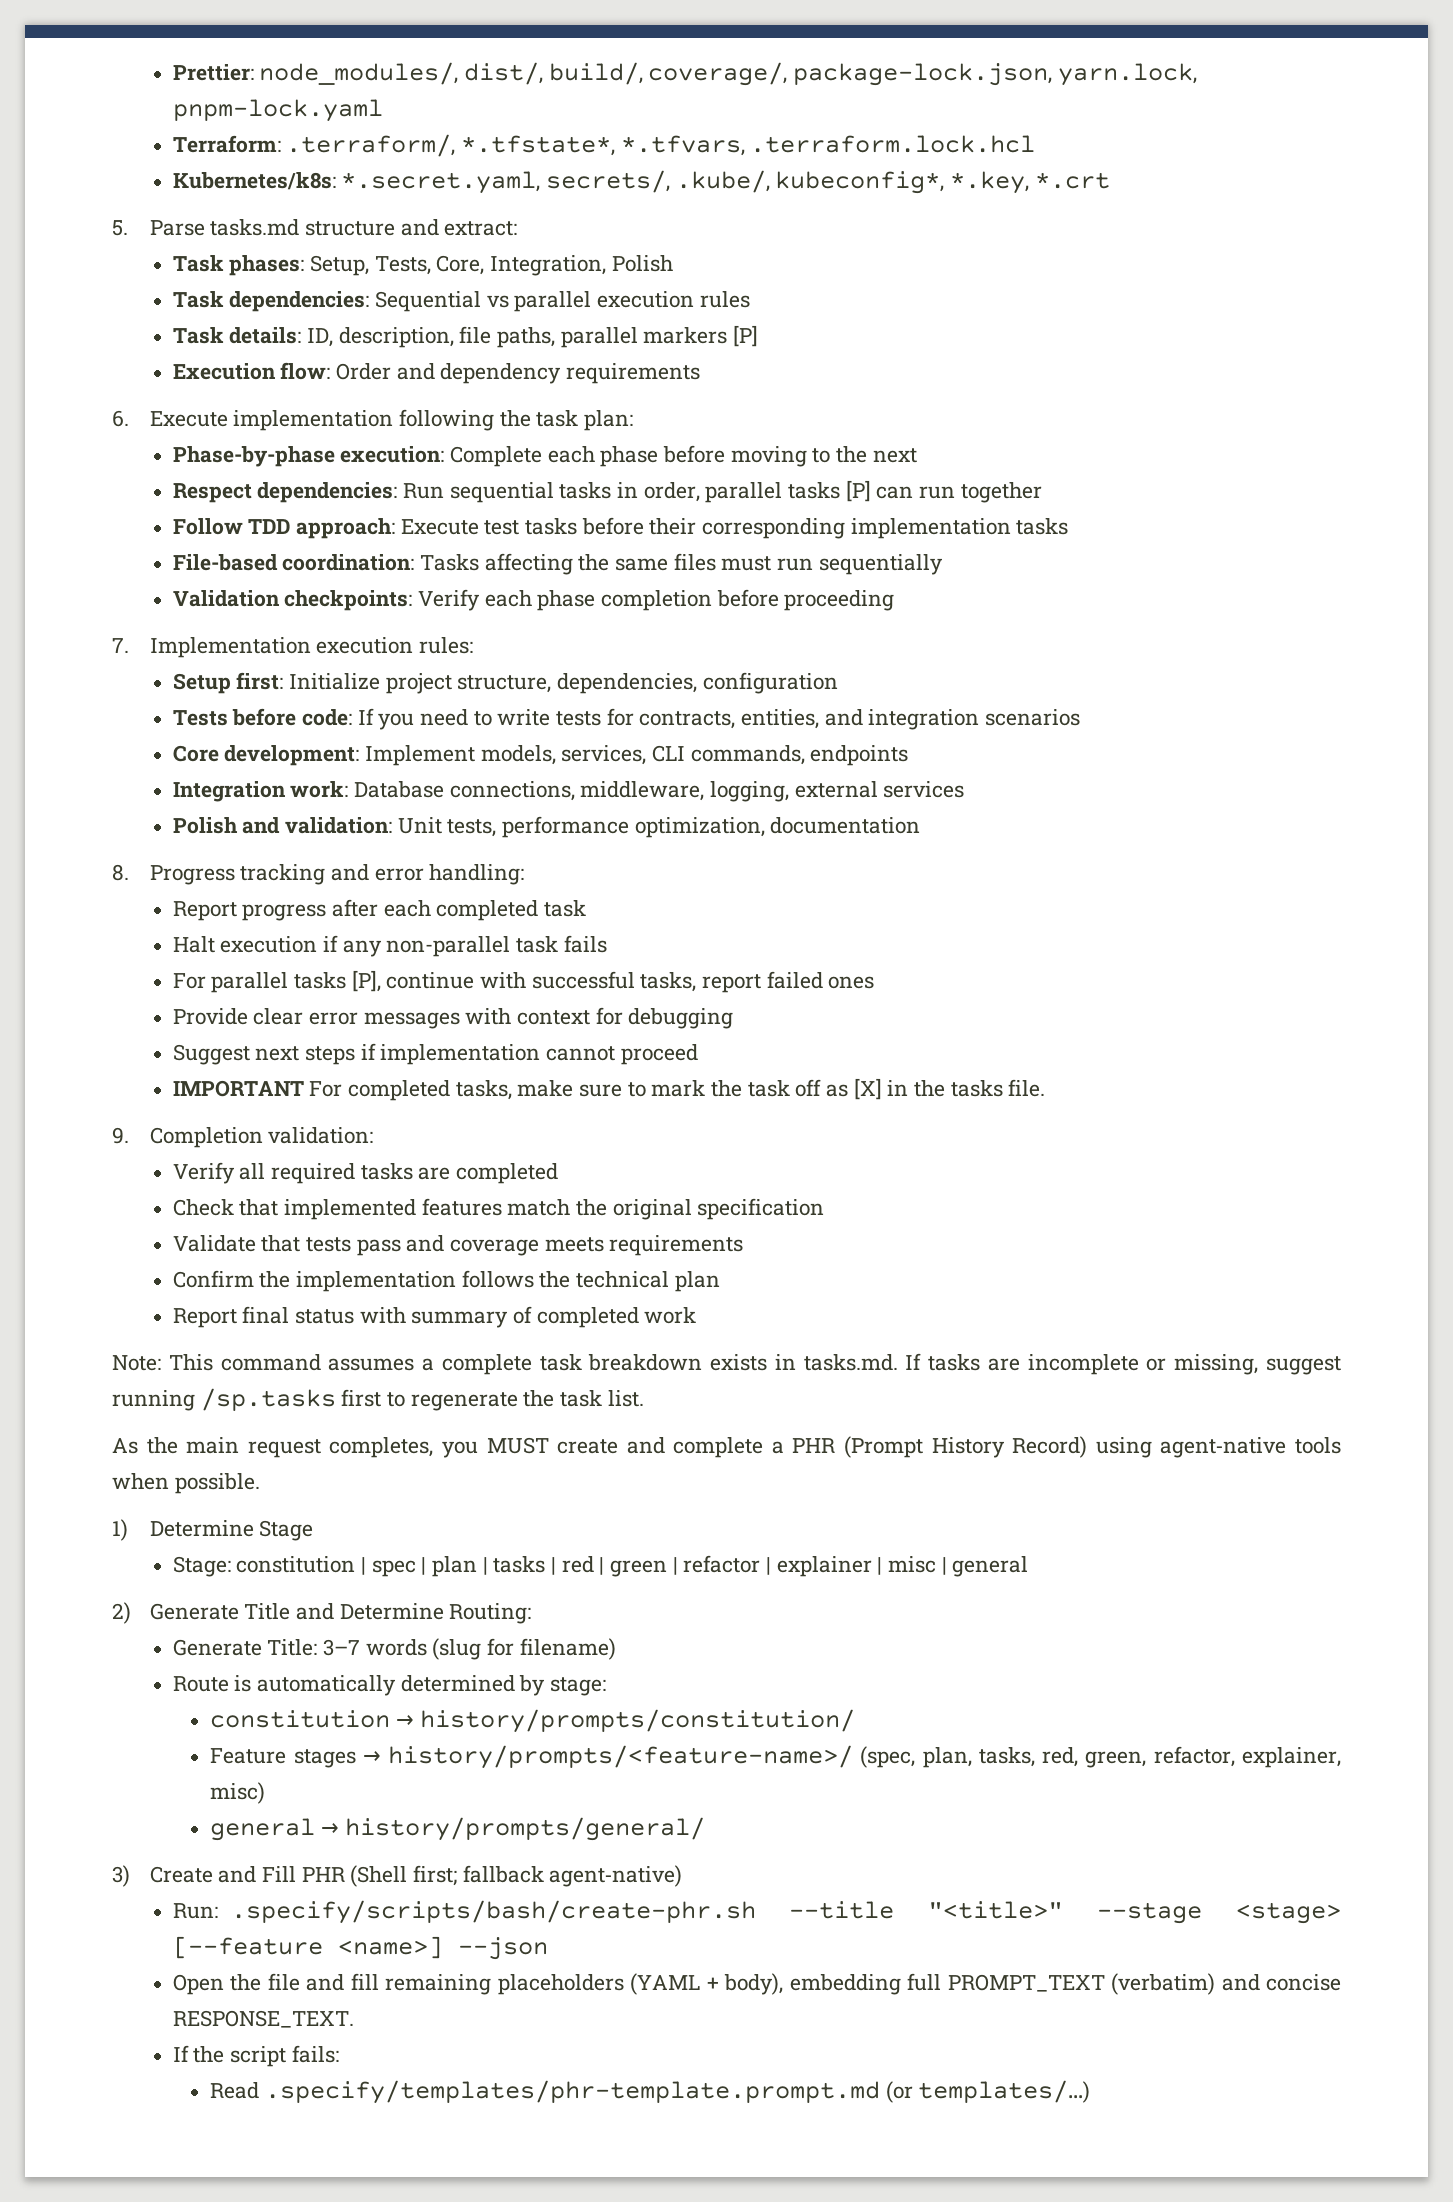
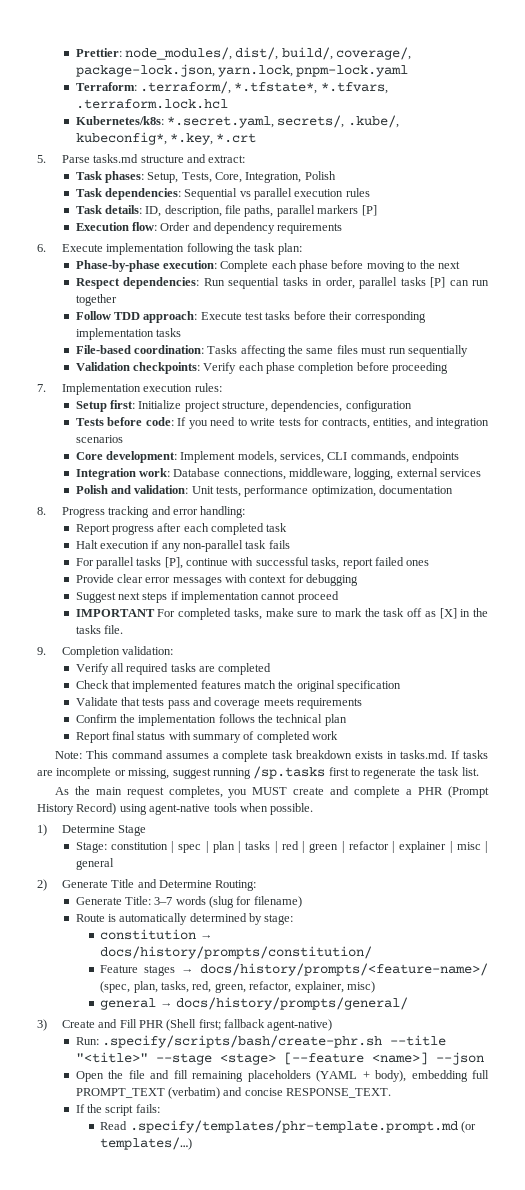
[419,1709,855,1733] history/prompts/constitution/ -> [100,946,373,959] docs/history/prompts/constitution/
[388,1745,854,1769] history/prompts/<feature-name>/ -> [200,963,488,976] docs/history/prompts/<feature-name>/
[344,1817,705,1841] history/prompts/general/ -> [176,997,409,1010] docs/history/prompts/general/

